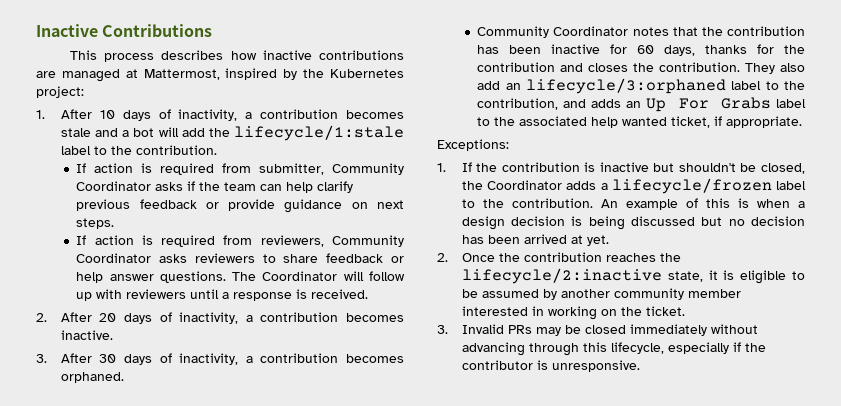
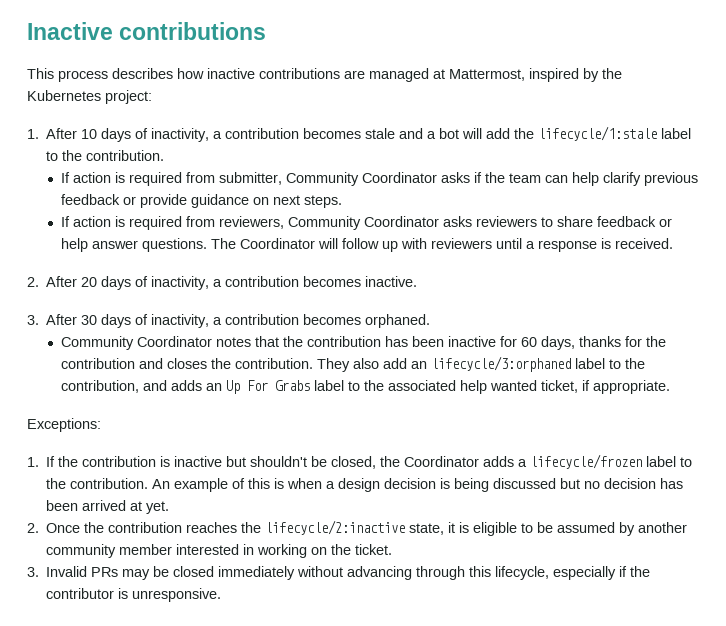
[102,24,213,37] Contributions -> [119,22,267,40] contributions

